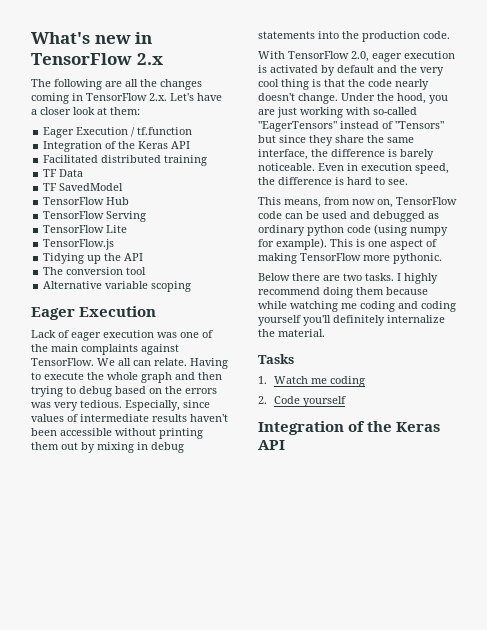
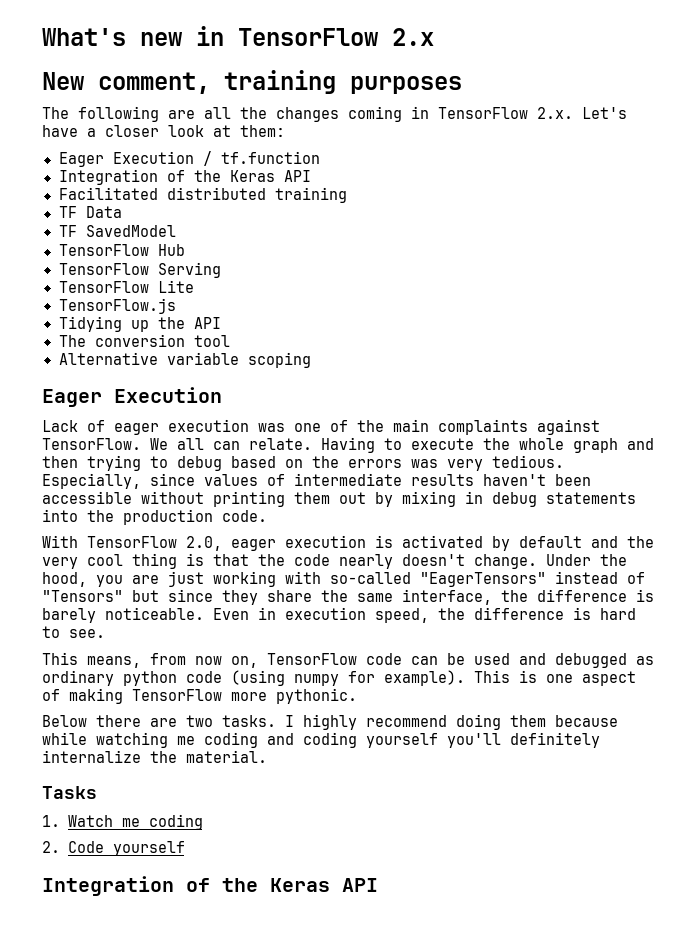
(163, 59) none -> [42,70,462,94] // New comment, training purposes

